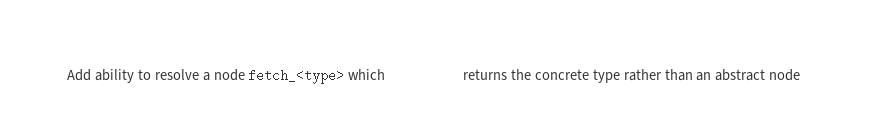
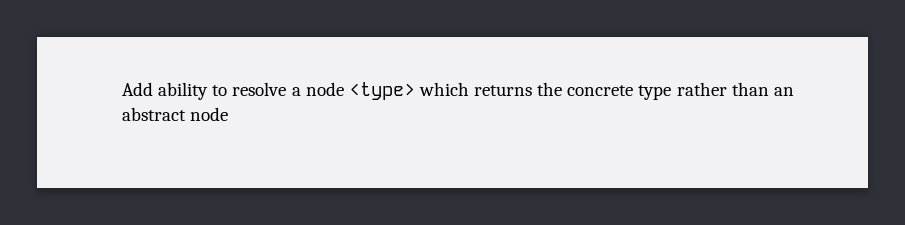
[248,69,345,84] fetch_<type> -> [348,82,415,100] <type>

